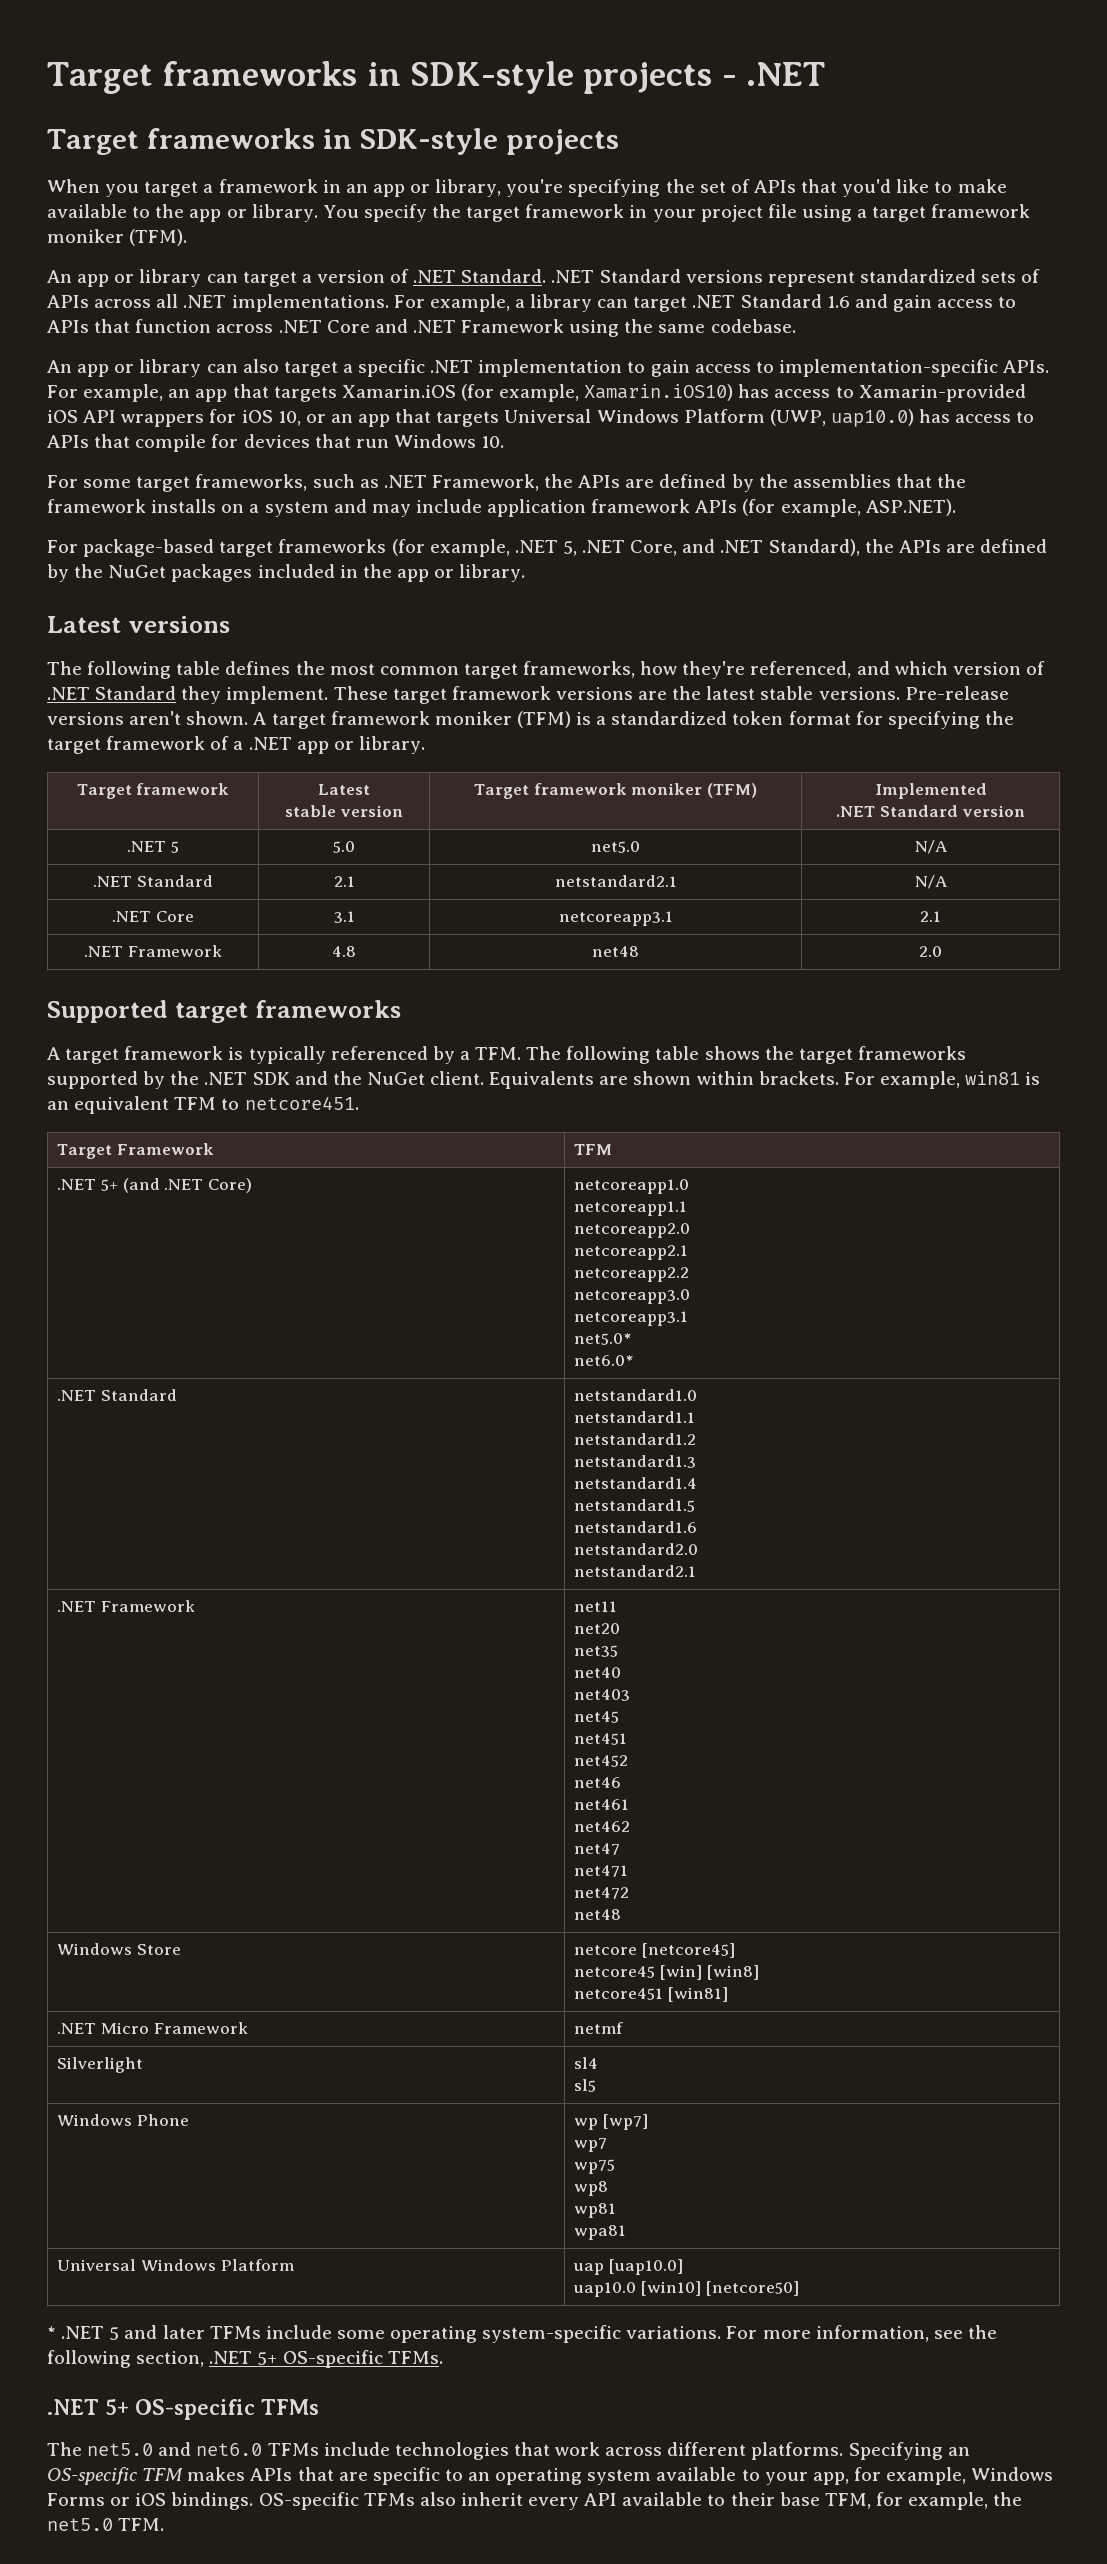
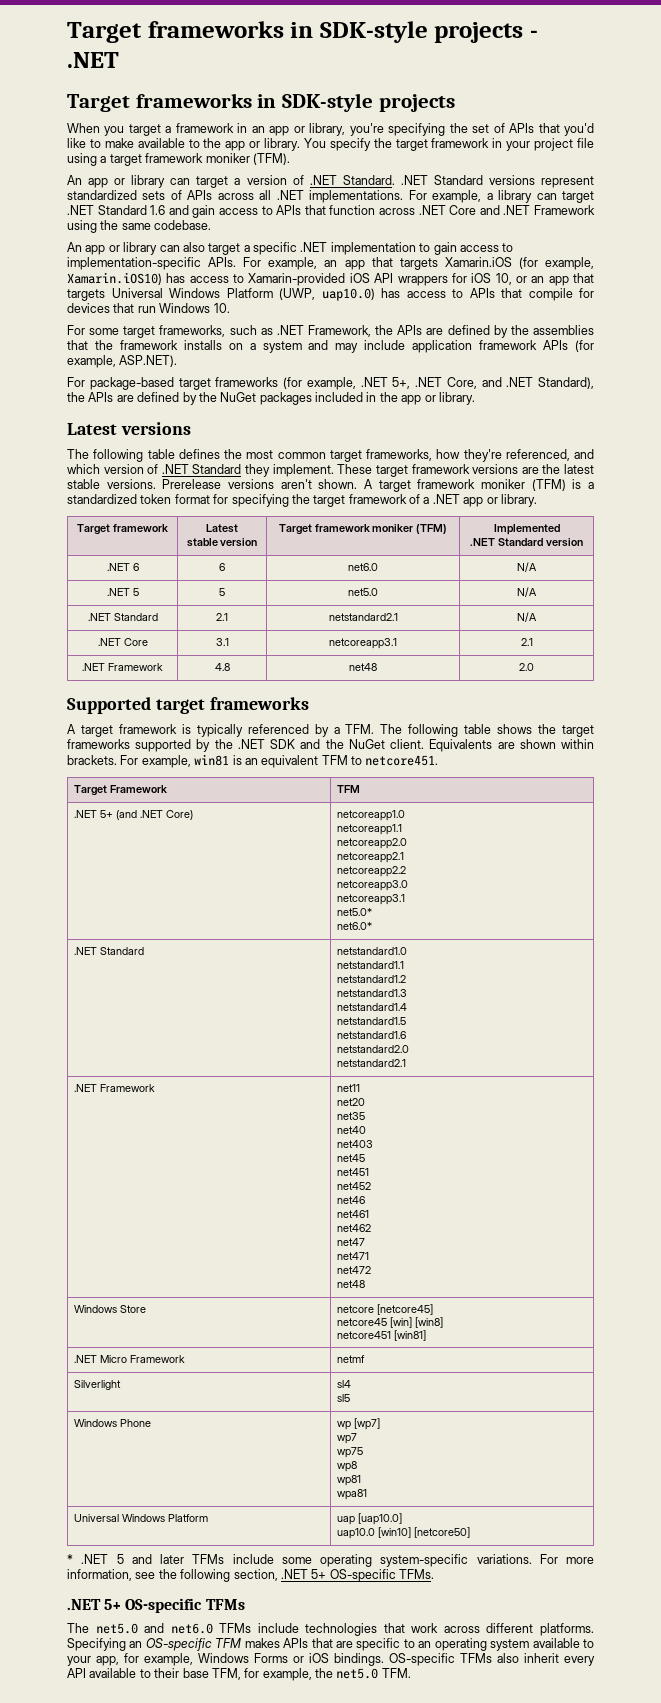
[562,541,577,556] 5, -> [392,377,411,389] 5+,
[904,686,1009,700] Pre-release -> [162,479,222,489] Prerelease
(1026, 811) none -> [106,563,139,571] [219,563,225,571] [347,563,378,571] [517,562,537,572] // .NET 6 | 6 | net6.0 | N/A
[333,841,355,853] 5.0 -> [219,588,225,596] 5

